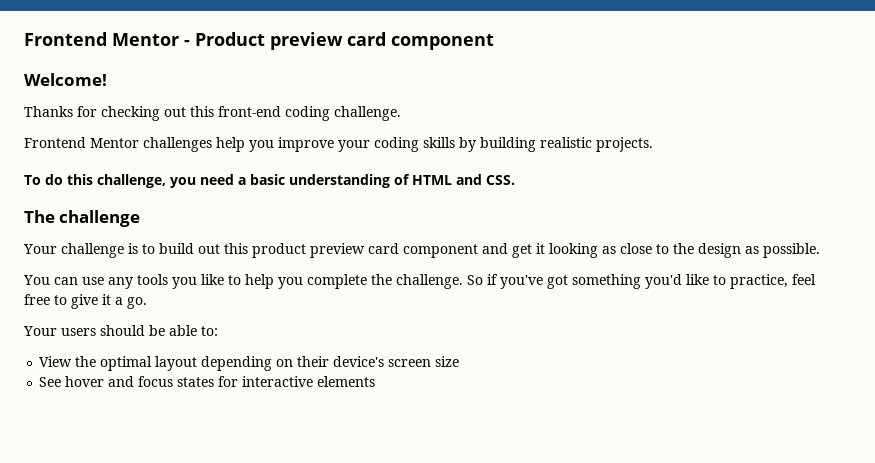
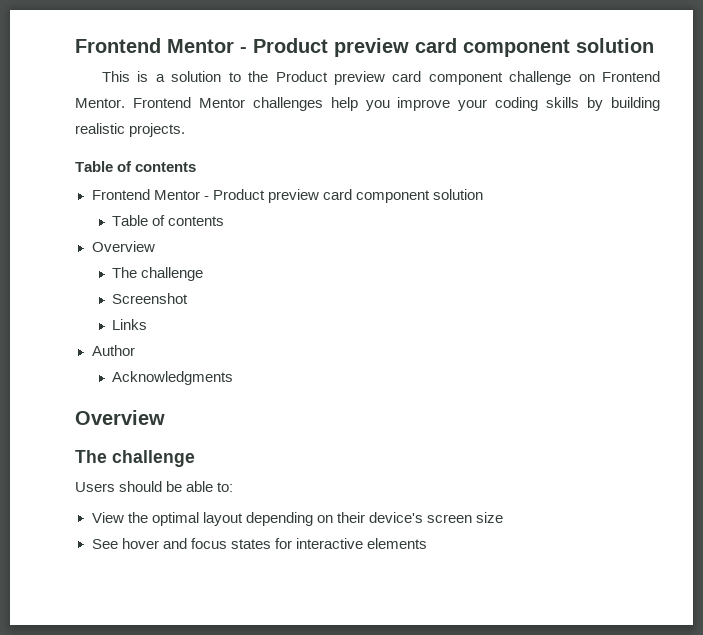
[24,32,494,50] [24,73,107,86] [24,106,401,121] Frontend Mentor - Product preview card component // Welcome! // Thanks for checking out this front-end coding challenge. // -> [75,38,654,57] [102,71,660,85] [75,98,125,108] Frontend Mentor - Product preview card component solution // This is a solution to the Product preview card component challenge on Frontend Mentor.
[24,174,515,188] [24,210,141,227] [23,243,820,258] [23,274,816,289] [24,294,147,309] [23,326,96,336] To do this challenge, you need a basic understanding of HTML and CSS. // The challenge // Your challenge is to build out this product preview card component and get it looking as close to the design as possible. // You can use any tools you like to help you complete the challenge. So if you've got something you'd like to practice, feel free to give it a go. // Your users -> [75,161,197,172] [91,189,483,203] [112,215,225,226] [91,241,155,252] [112,267,204,281] [112,293,189,304] [112,319,148,330] [91,345,135,356] [112,371,234,385] [75,410,165,425] [75,450,195,467] [75,482,115,492] Table of contents // Frontend Mentor - Product preview card component solution // Table of contents // Overview // The challenge // Screenshot // Links // Author // Acknowledgments // Overview // The challenge // Users

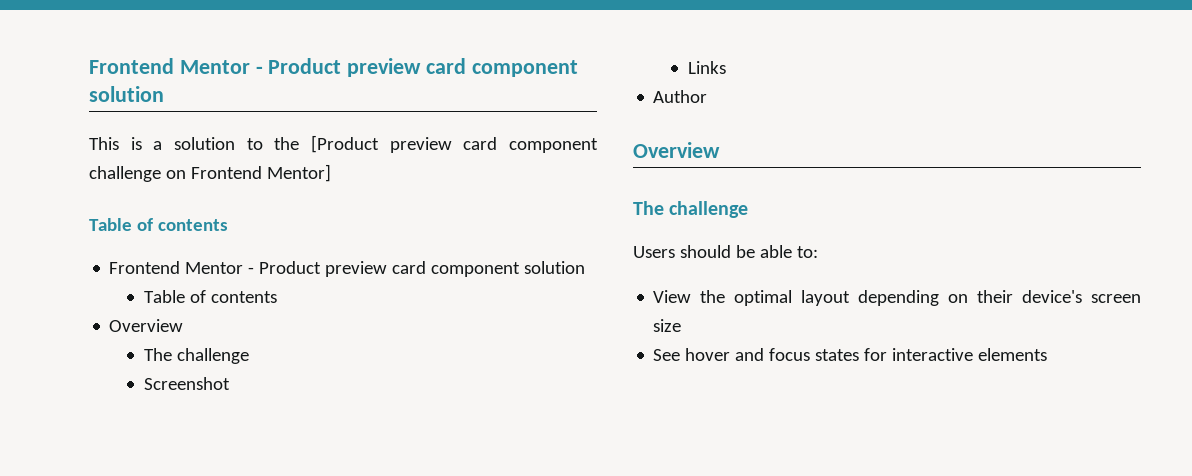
[275,71,328,82] Product -> [311,135,379,153] [Product
[75,97,661,111] [75,123,186,137] Mentor. Frontend Mentor challenges help you improve your coding skills by building realistic projects. -> [266,164,331,182] Mentor]
[112,371,234,385] // Acknowledgments -> (708, 96) none

